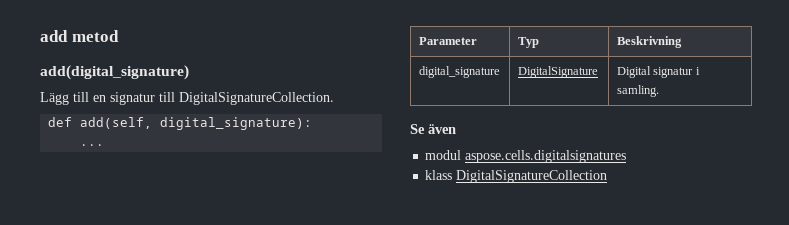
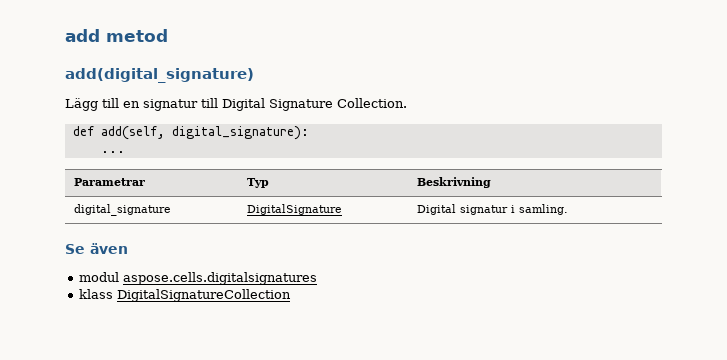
[179,92,334,105] DigitalSignatureCollection. -> [222,98,407,111] Digital Signature Collection.
[418,37,477,45] Parameter -> [74,178,146,186] Parametrar

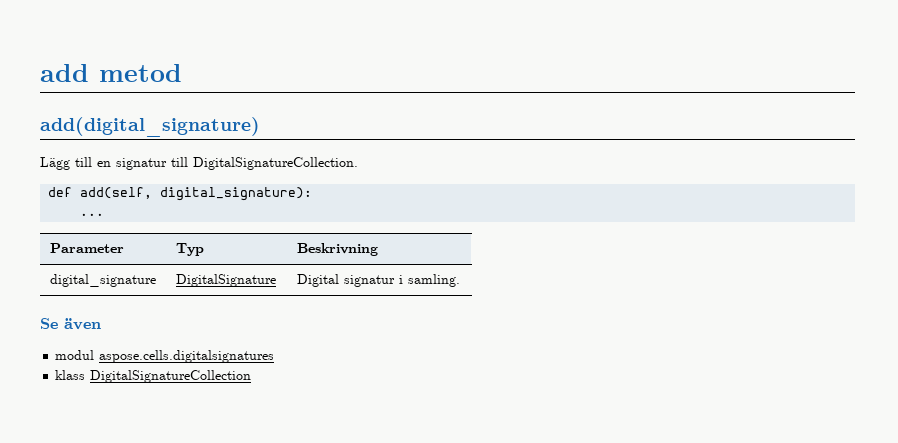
[222,98,407,111] Digital Signature Collection. -> [193,157,358,170] DigitalSignatureCollection.
[74,178,146,186] Parametrar -> [49,243,124,253] Parameter

